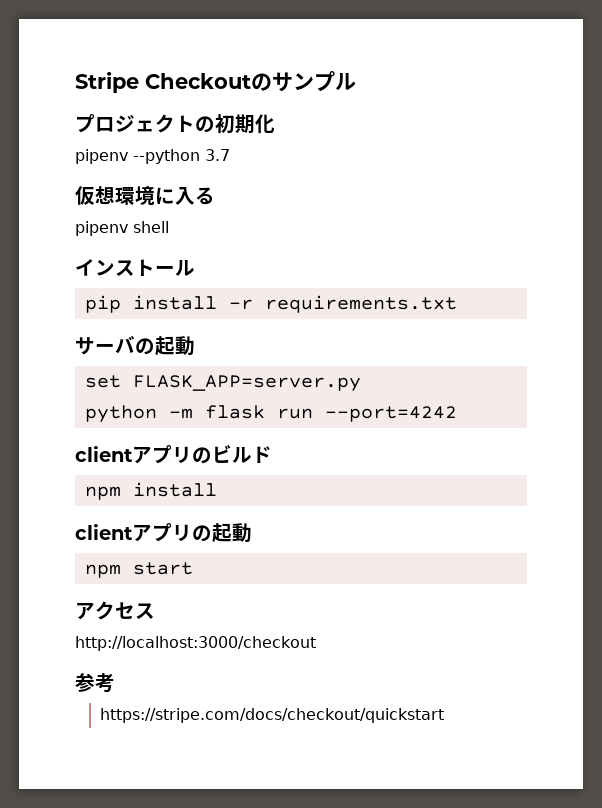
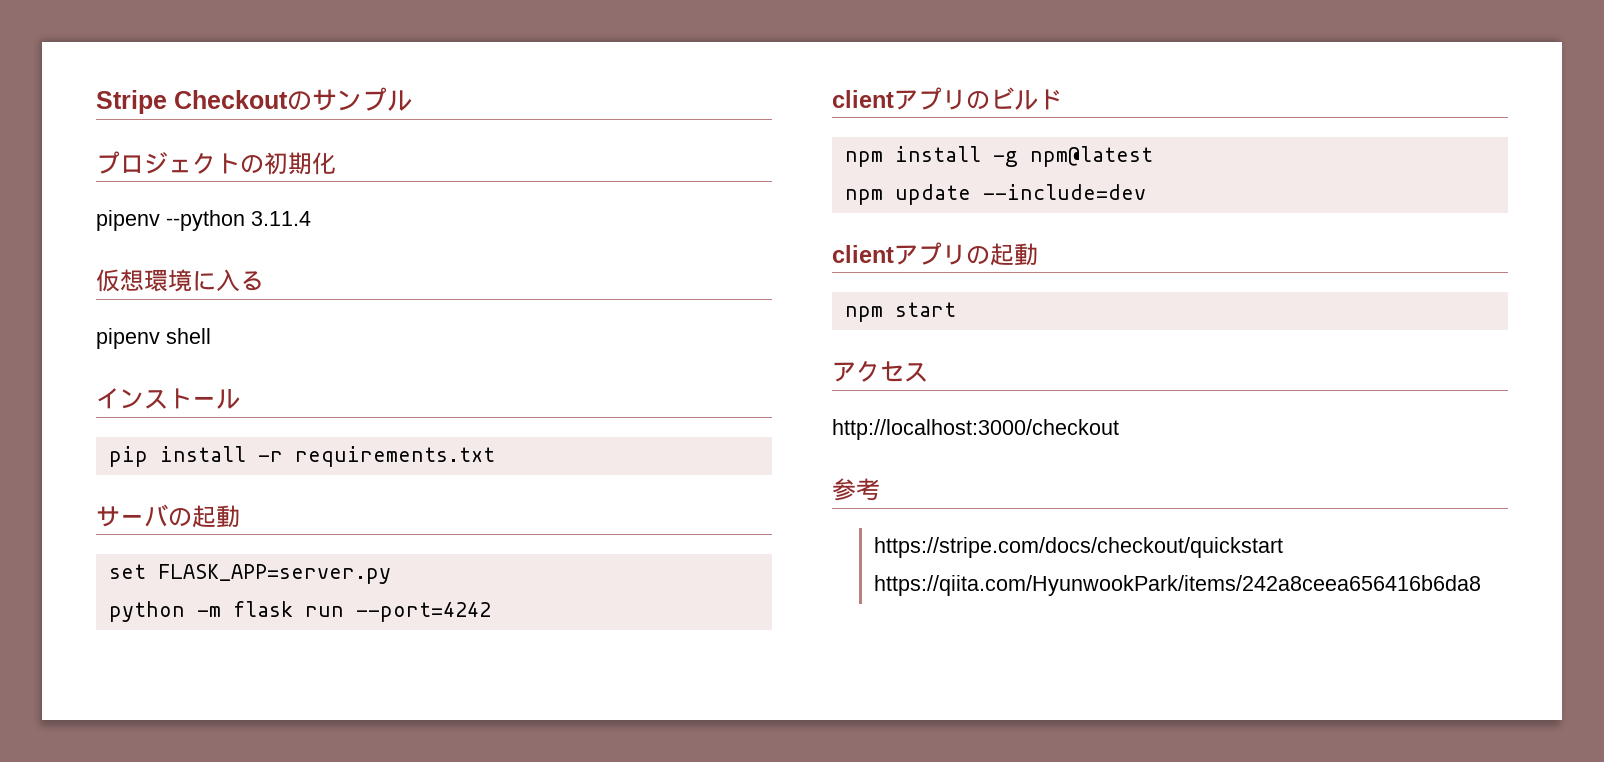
[205,149,230,161] 3.7 -> [251,211,311,226] 3.11.4
(217, 489) none -> [992,146,1153,167] [844,184,1146,205] -g npm@latest // npm update --include=dev
(445, 715) none -> [873,575,1481,596] https://qiita.com/HyunwookPark/items/242a8ceea656416b6da8

